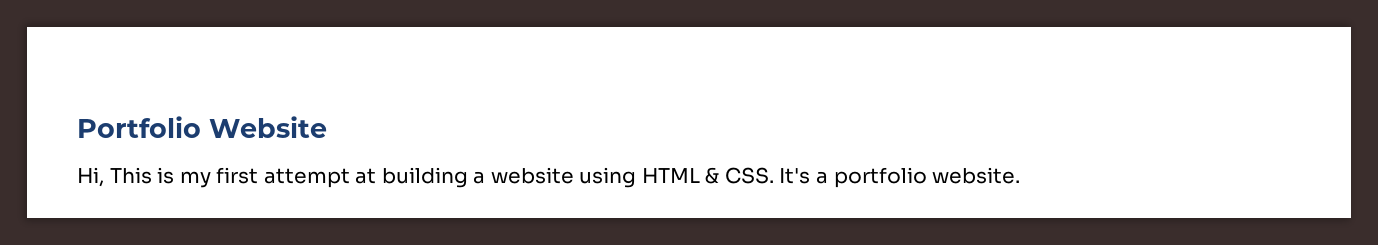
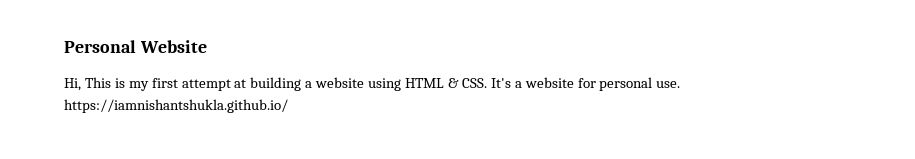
[77,116,201,138] Portfolio -> [64,40,136,53] Personal
[833,167,1021,188] portfolio website. -> [524,77,681,91] [64,99,288,113] website for personal use. https://iamnishantshukla.github.io/

